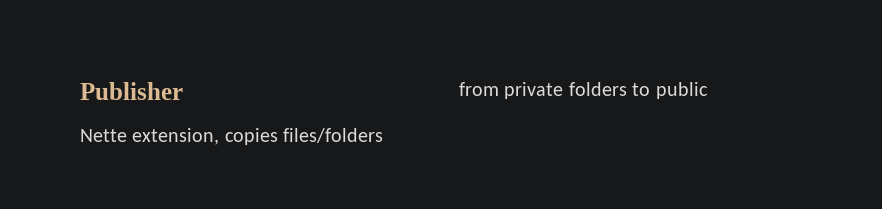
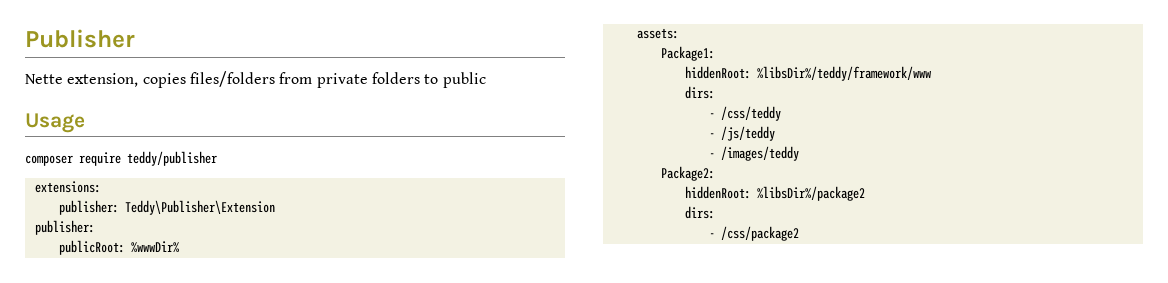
(708, 90) none -> [25,113,85,133] [25,151,217,166] [34,181,101,193] [58,200,275,215] [34,220,95,235] [58,240,179,255] [636,28,679,39] [660,46,715,61] [684,66,931,81] [684,86,715,99] [708,106,781,121] [708,126,775,141] [708,146,799,161] [660,166,715,181] [684,186,865,201] [684,206,715,219] [708,226,799,241] // Usage // composer require teddy/publisher // extensions: // publisher: Teddy\Publisher\Extension // publisher: // publicRoot: %wwwDir% // assets: // Package1: // hiddenRoot: %libsDir%/teddy/framework/www // dirs: // - /css/teddy // - /js/teddy // - /images/teddy // Package2: // hiddenRoot: %libsDir%/package2 // dirs: // - /css/package2

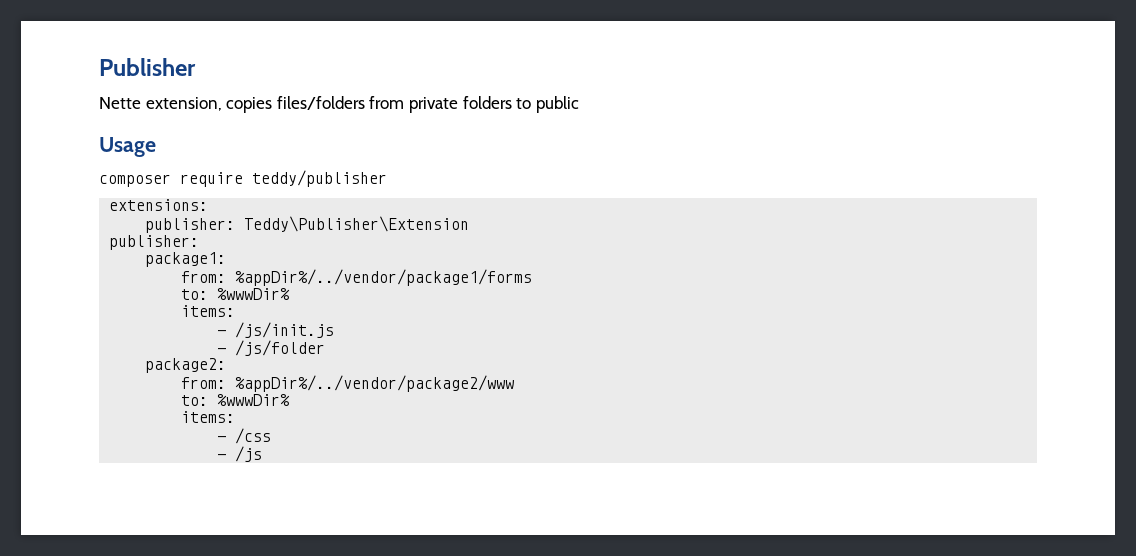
[58,240,179,255] [636,28,679,39] [660,46,715,61] [684,66,931,81] [684,86,715,99] [708,106,781,121] [708,126,775,141] [708,146,799,161] [660,166,715,181] [684,186,865,201] [684,206,715,219] [708,226,799,241] publicRoot: %wwwDir% // assets: // Package1: // hiddenRoot: %libsDir%/teddy/framework/www // dirs: // - /css/teddy // - /js/teddy // - /images/teddy // Package2: // hiddenRoot: %libsDir%/package2 // dirs: // - /css/package2 -> [145,252,227,267] [181,269,533,286] [181,288,291,300] [181,305,236,317] [217,322,335,338] [217,340,326,356] [145,358,227,373] [181,375,515,392] [181,394,291,406] [181,411,236,423] [217,428,272,444] [217,446,263,462] package1: // from: %appDir%/../vendor/package1/forms // to: %wwwDir% // items: // - /js/init.js // - /js/folder // package2: // from: %appDir%/../vendor/package2/www // to: %wwwDir% // items: // - /css // - /js

